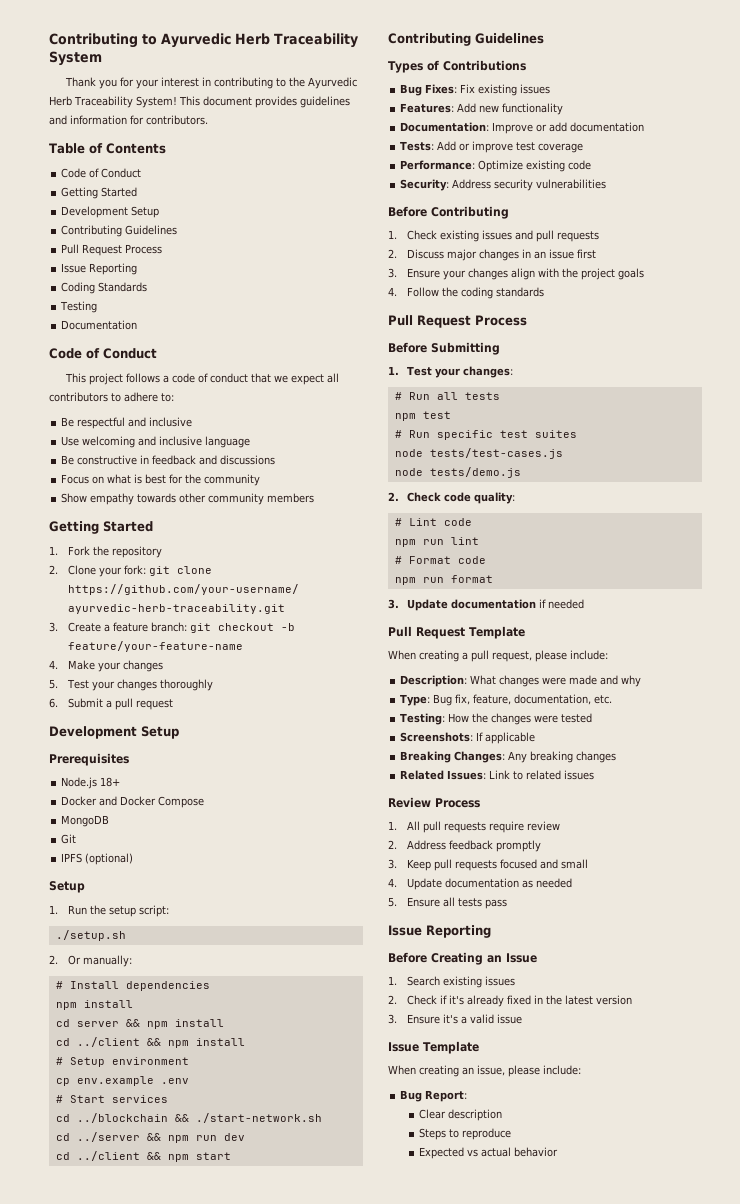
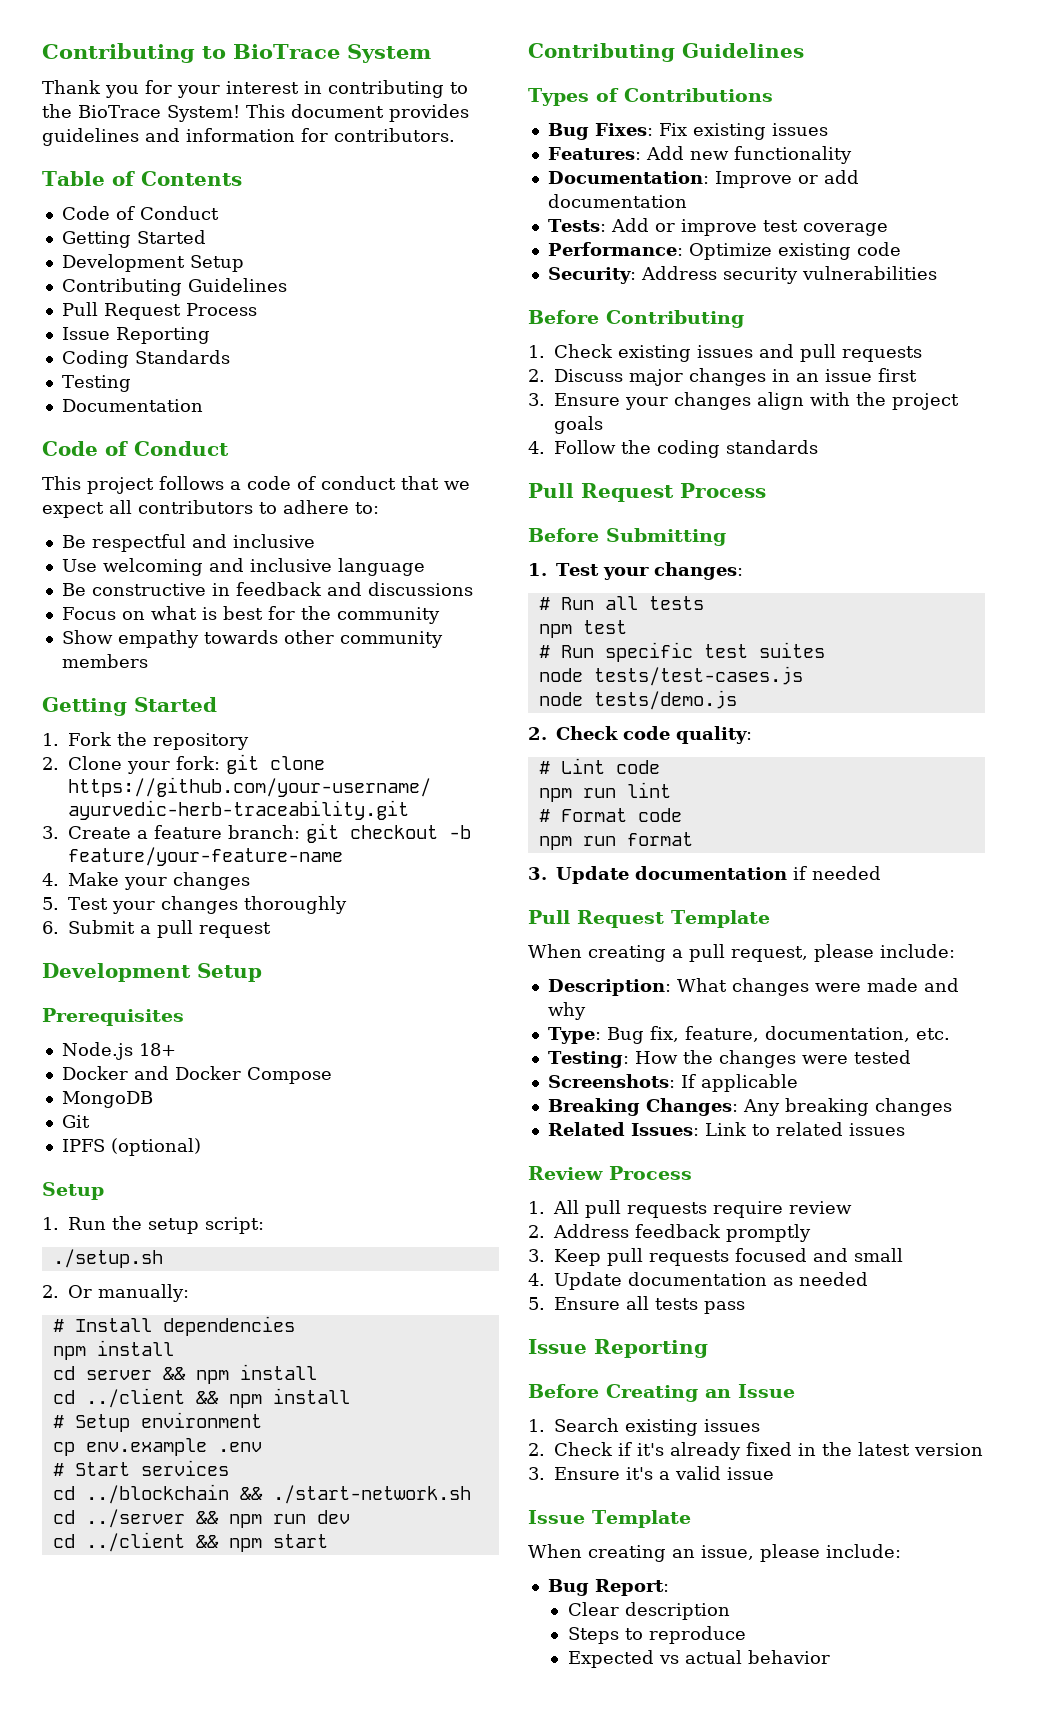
[161,33,358,48] Ayurvedic Herb Traceability -> [233,44,340,59] BioTrace
[307,77,357,89] [49,96,133,108] Ayurvedic Herb Traceability -> [78,105,161,118] BioTrace

